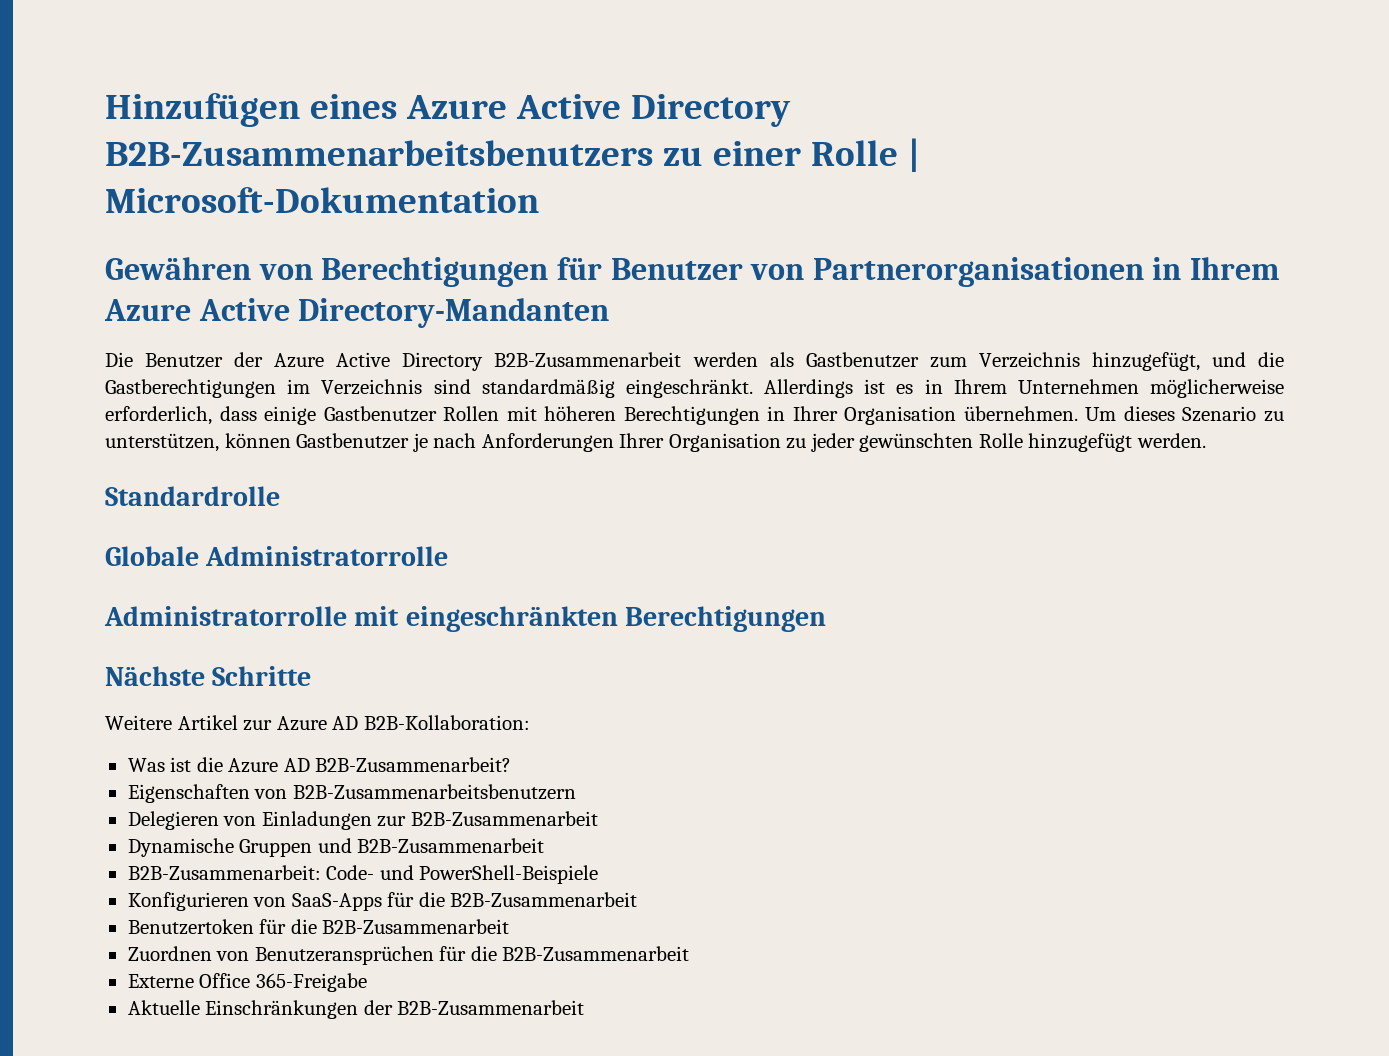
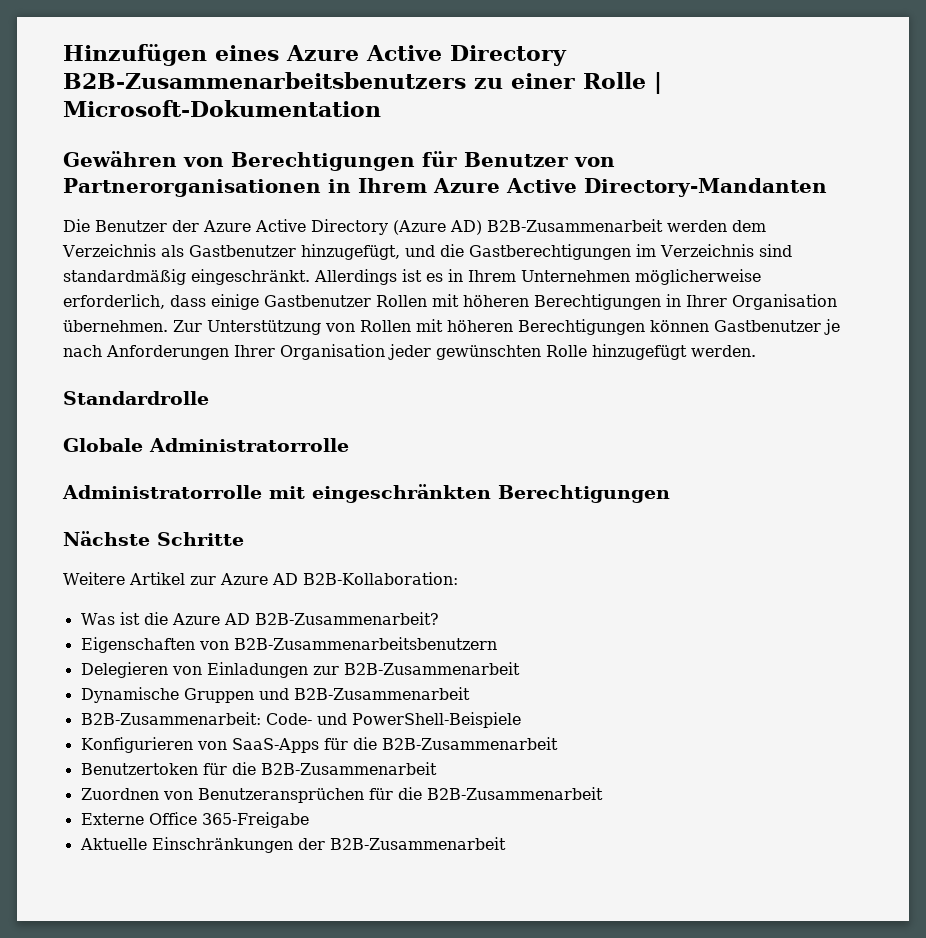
[494,352,1080,368] B2B-Zusammenarbeit werden als Gastbenutzer zum Verzeichnis -> [393,219,766,235] [62,244,296,257] (Azure AD) B2B-Zusammenarbeit werden dem Verzeichnis als Gastbenutzer
[1085,406,1284,422] [105,433,219,452] Um dieses Szenario zu unterstützen, -> [173,319,645,335] Zur Unterstützung von Rollen mit höheren Berechtigungen
[786,438,807,449] zu -> (385, 352) none

